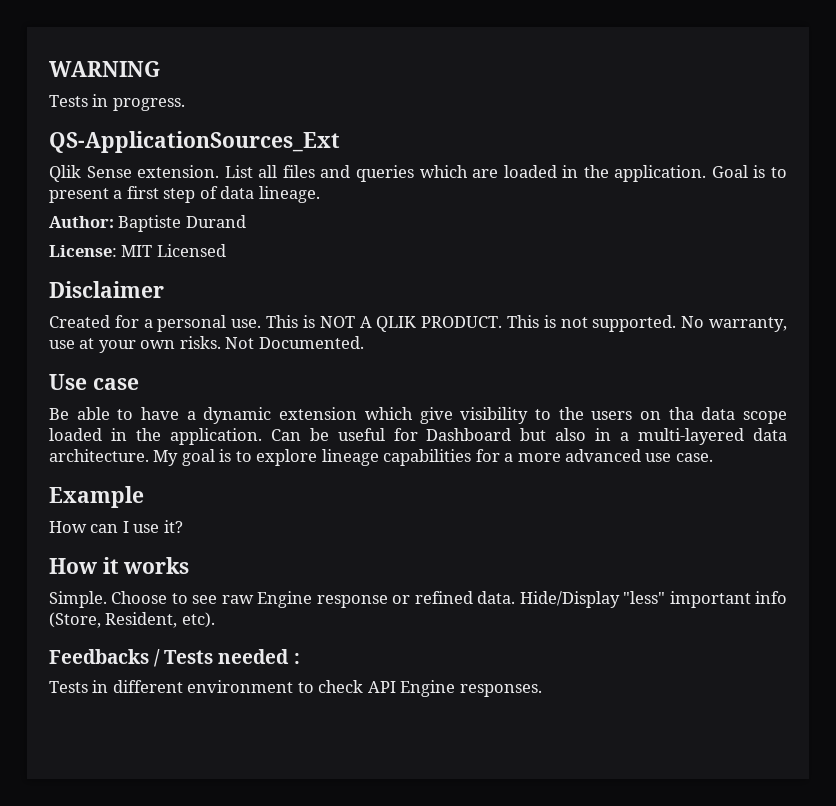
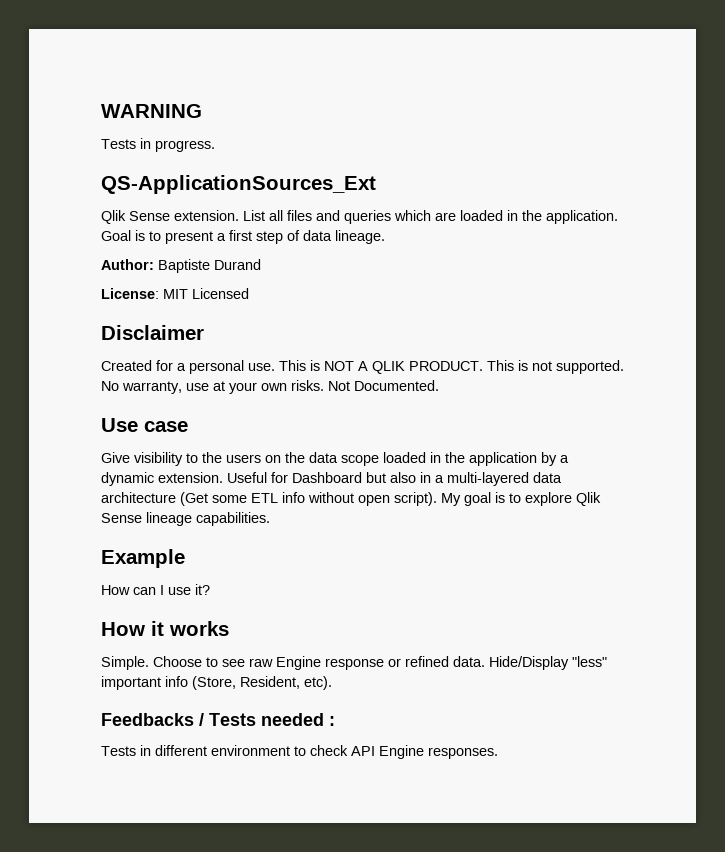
[49,407,453,424] Be able to have a dynamic extension which give -> [101,452,130,463] Give
[668,407,694,420] tha -> [285,452,305,463] the
[169,428,385,445] application. Can be useful -> [469,452,569,466] [101,472,267,486] application by a dynamic extension. Useful
[49,449,149,462] architecture. -> [101,492,437,506] architecture (Get some ETL info without open script).
[321,449,713,466] lineage capabilities for a more advanced use case. -> [576,492,601,506] [101,512,270,526] Qlik Sense lineage capabilities.

